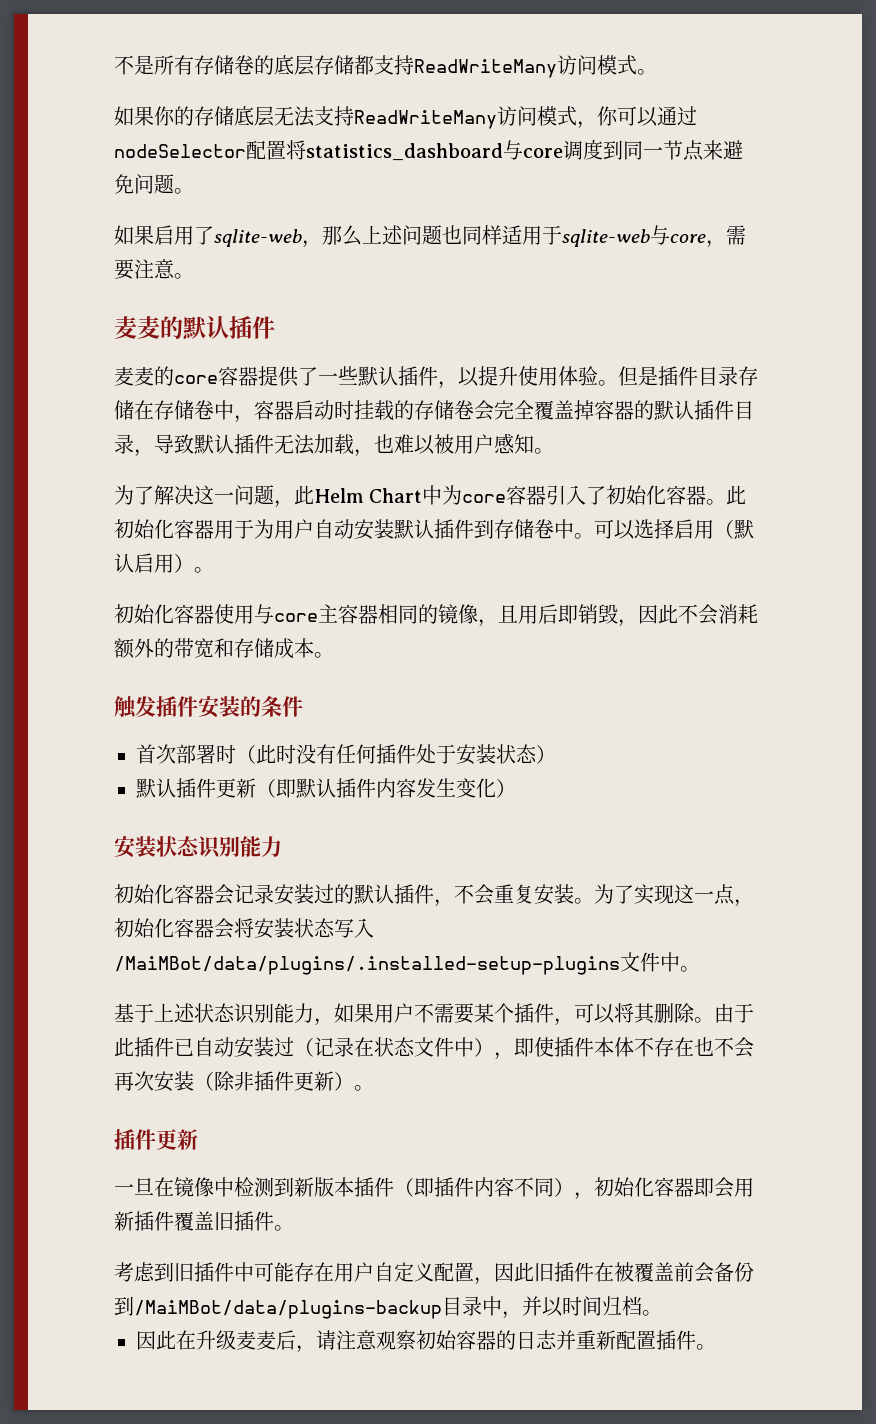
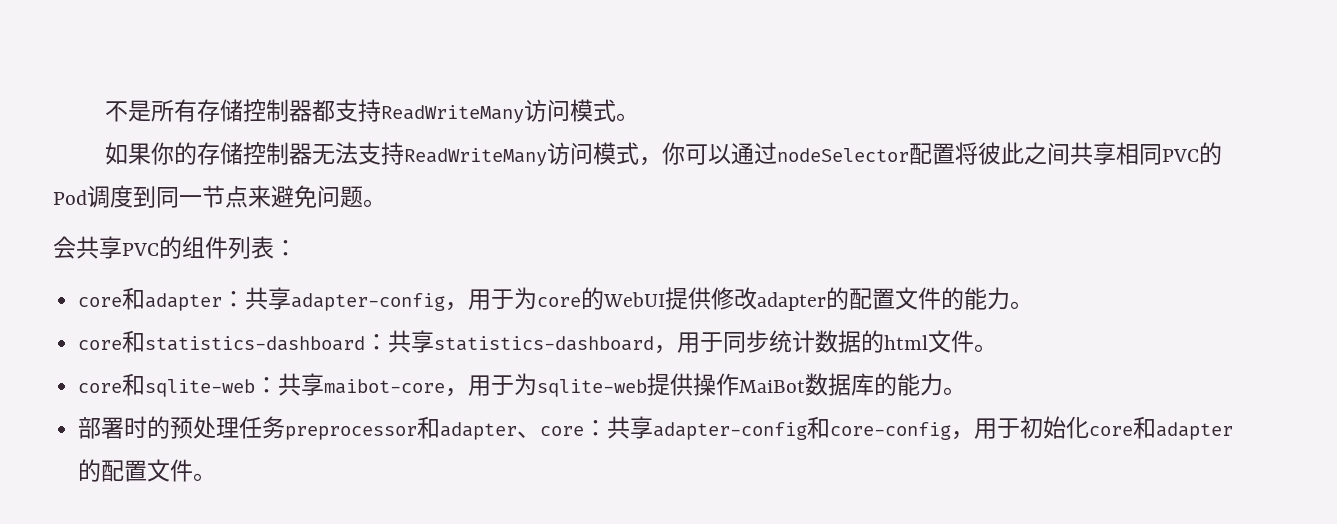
[234,55,354,76] 卷的底层存储 -> [242,99,312,122] 控制器
[234,106,274,127] 底层 -> [242,142,312,165] 控制器
[306,140,563,161] statistics_dashboard与core -> [977,142,1222,165] [53,190,87,205] 彼此之间共享相同PVC的Pod
[114,225,746,248] [114,259,194,280] [114,316,275,340] [114,366,758,389] [114,400,754,423] [114,433,554,457] [114,485,747,508] [114,519,754,540] [114,553,214,573] [114,604,758,627] [114,638,334,659] [114,696,303,719] [136,744,556,765] [136,778,516,798] [114,836,282,859] [114,884,754,907] [114,918,374,939] [114,952,700,975] [114,1003,754,1026] [114,1037,754,1060] [114,1071,374,1092] [114,1129,198,1150] [114,1177,754,1200] [114,1211,294,1231] [114,1262,754,1285] [114,1296,662,1319] [136,1330,676,1353] 如果启用了sqlite-web，那么上述问题也同样适用于sqlite-web与core，需要注意。 // 麦麦的默认插件 // 麦麦的core容器提供了一些默认插件，以提升使用体验。但是插件目录存储在存储卷中，容器启动时挂载的存储卷会完全覆盖掉容器的默认插件目录，导致默认插件无法加载，也难以被用户感知。 // 为了解决这一问题，此Helm Chart中为core容器引入了初始化容器。此初始化容器用于为用户自动安装默认插件到存储卷中。可以选择启用（默认启用）。 // 初始化容器使用与core主容器相同的镜像，且用后即销毁，因此不会消耗额外的带宽和存储成本。 // 触发插件安装的条件 // 首次部署时（此时没有任何插件处于安装状态） // 默认插件更新（即默认插件内容发生变化） // 安装状态识别能力 // 初始化容器会记录安装过的默认插件，不会重复安装。为了实现这一点，初始化容器会将安装状态写入/MaiMBot/data/plugins/.installed-setup-plugins文件中。 // 基于上述状态识别能力，如果用户不需要某个插件，可以将其删除。由于此插件已自动安装过（记录在状态文件中），即使插件本体不存在也不会再次安装（除非插件更新）。 // 插件更新 // 一旦在镜像中检测到新版本插件（即插件内容不同），初始化容器即会用新插件覆盖旧插件。 // 考虑到旧插件中可能存在用户自定义配置，因此旧插件在被覆盖前会备份到/MaiMBot/data/plugins-backup目录中，并以时间归档。 // 因此在升级麦麦后，请注意观察初始容器的日志并重新配置插 -> [53,236,297,259] [78,287,1034,311] [78,330,998,354] [78,373,967,397] [78,416,1234,440] [78,459,171,482] 会共享PVC的组件列表： // core和adapter：共享adapter-config，用于为core的WebUI提供修改adapter的配置文件的能力。 // core和statistics-dashboard：共享statistics-dashboard，用于同步统计数据的html文件。 // core和sqlite-web：共享maibot-core，用于为sqlite-web提供操作MaiBot数据库的能力。 // 部署时的预处理任务preprocessor和adapter、core：共享adapter-config和core-config，用于初始化core和adapter的配置文

